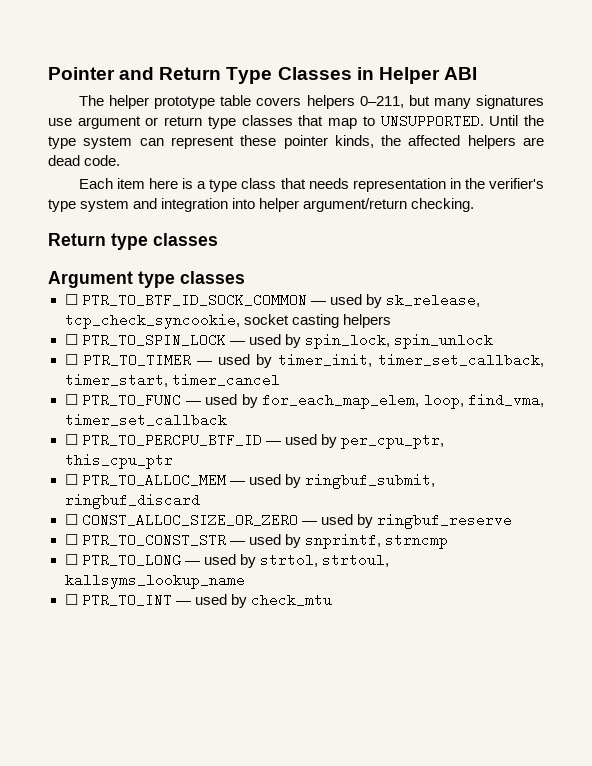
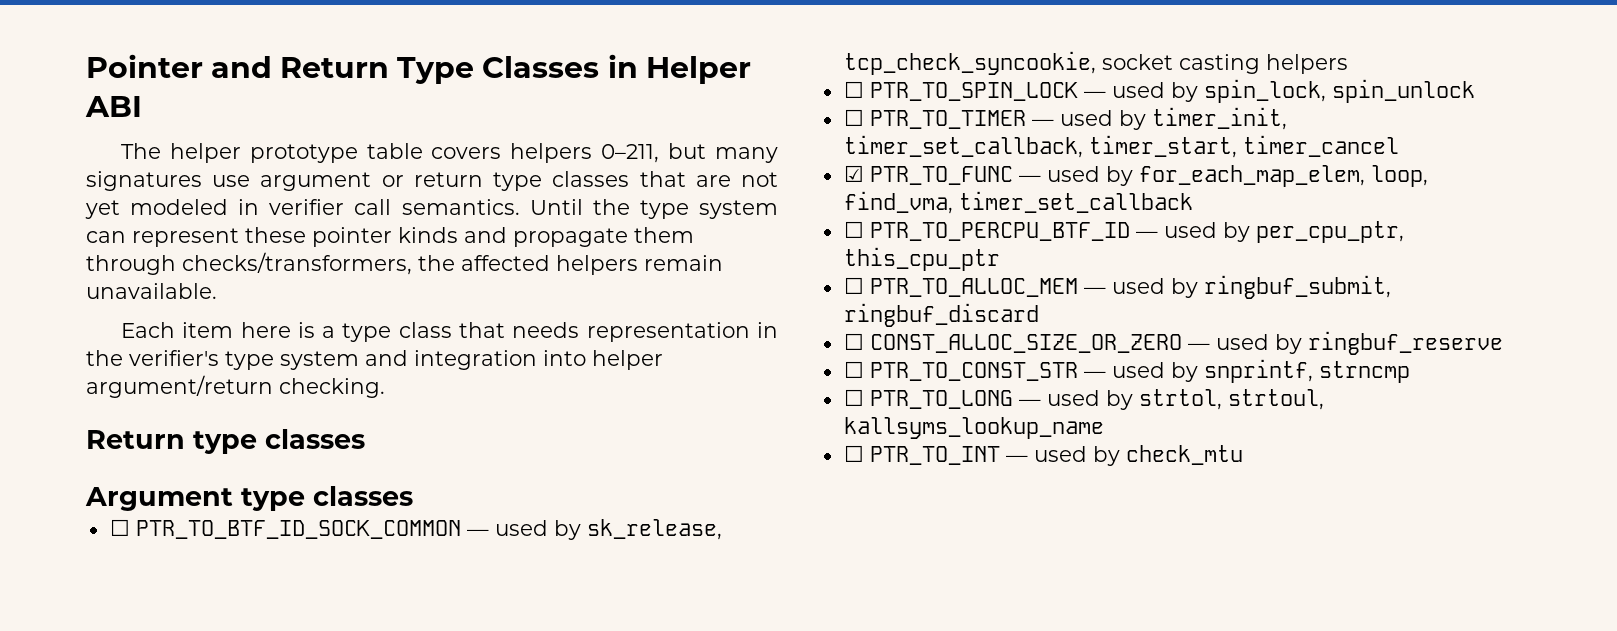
[328,114,484,129] map to UNSUPPORTED. -> [695,172,778,187] [85,199,520,219] are not yet modeled in verifier call semantics.
[334,135,544,149] [48,155,121,166] kinds, the affected helpers are dead code. -> [398,227,694,247] [86,252,723,275] [86,283,217,299] kinds and propagate them through checks/transformers, the affected helpers remain unavailable.
[64,394,78,405] ☐ -> [843,165,864,182] ☑

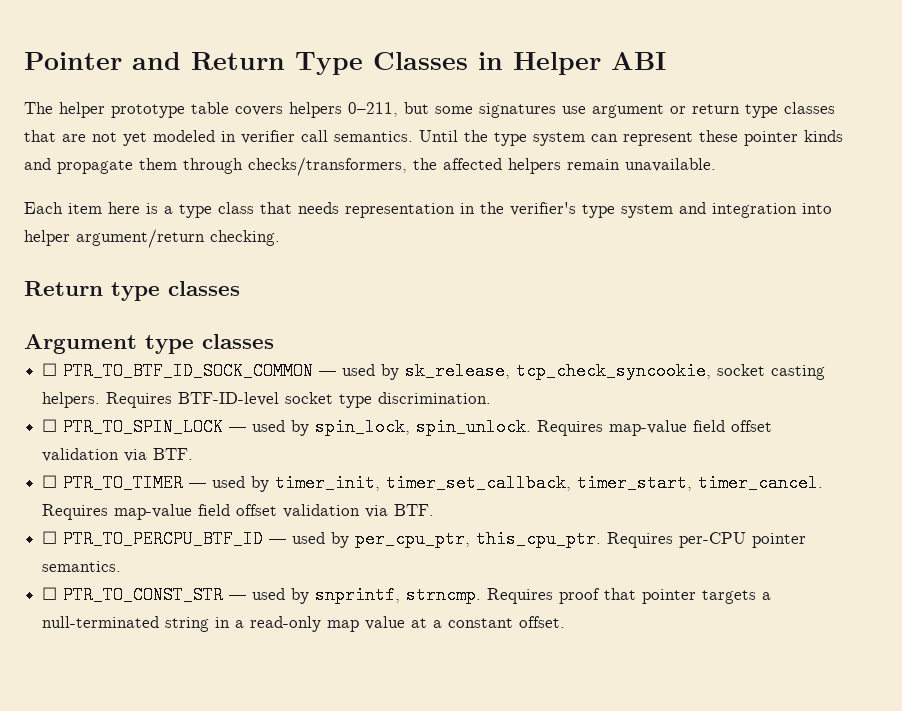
[715,147,778,163] many -> [435,106,473,114] some
[1265,54,1348,74] helpers -> [42,392,492,408] helpers. Requires BTF-ID-level socket type discrimination.
[1331,79,1475,103] spin_unlock -> [416,418,773,436] [42,448,194,462] spin_unlock. Requires map-value field offset validation via BTF.
[1242,135,1399,157] [843,165,1428,187] [843,191,1193,214] timer_cancel // ☑ PTR_TO_FUNC — used by for_each_map_elem, loop, find_vma, timer_set_callback -> [698,474,824,492] [42,504,435,520] timer_cancel. Requires map-value field offset validation via BTF.
[843,247,1000,271] [843,275,1391,299] [843,303,1039,327] [843,331,1503,355] this_cpu_ptr // ☐ PTR_TO_ALLOC_MEM — used by ringbuf_submit, ringbuf_discard // ☐ CONST_ALLOC_SIZE_OR_ZERO — used by ringbuf_reserve -> [476,530,807,548] [42,561,122,572] this_cpu_ptr. Requires per-CPU pointer semantics.
[1318,361,1410,383] [843,389,1324,410] [843,417,1104,439] [843,445,1243,466] strncmp // ☐ PTR_TO_LONG — used by strtol, strtoul, kallsyms_lookup_name // ☐ PTR_TO_INT — used by check_mtu -> [406,586,772,604] [42,616,566,632] strncmp. Requires proof that pointer targets a null-terminated string in a read-only map value at a constant offset.

